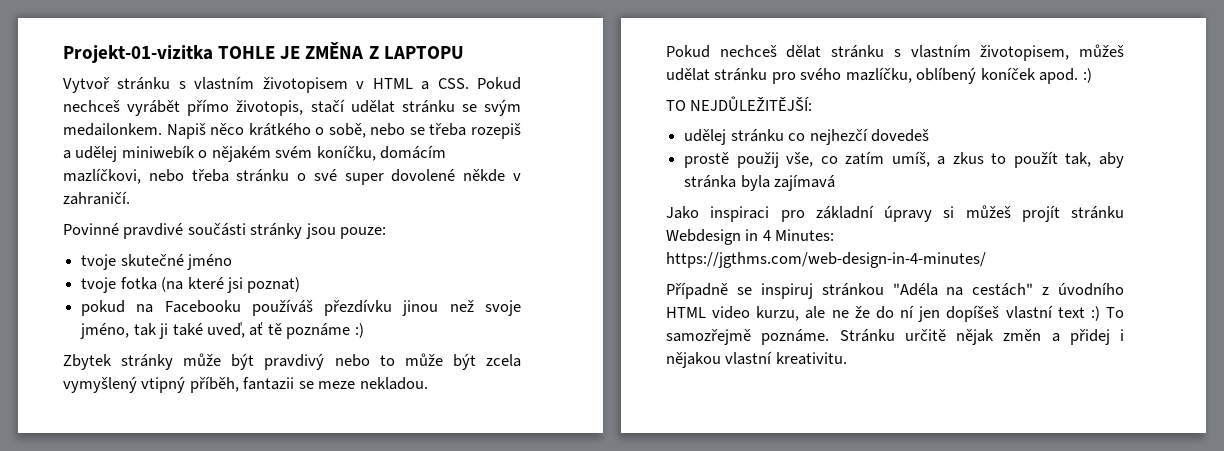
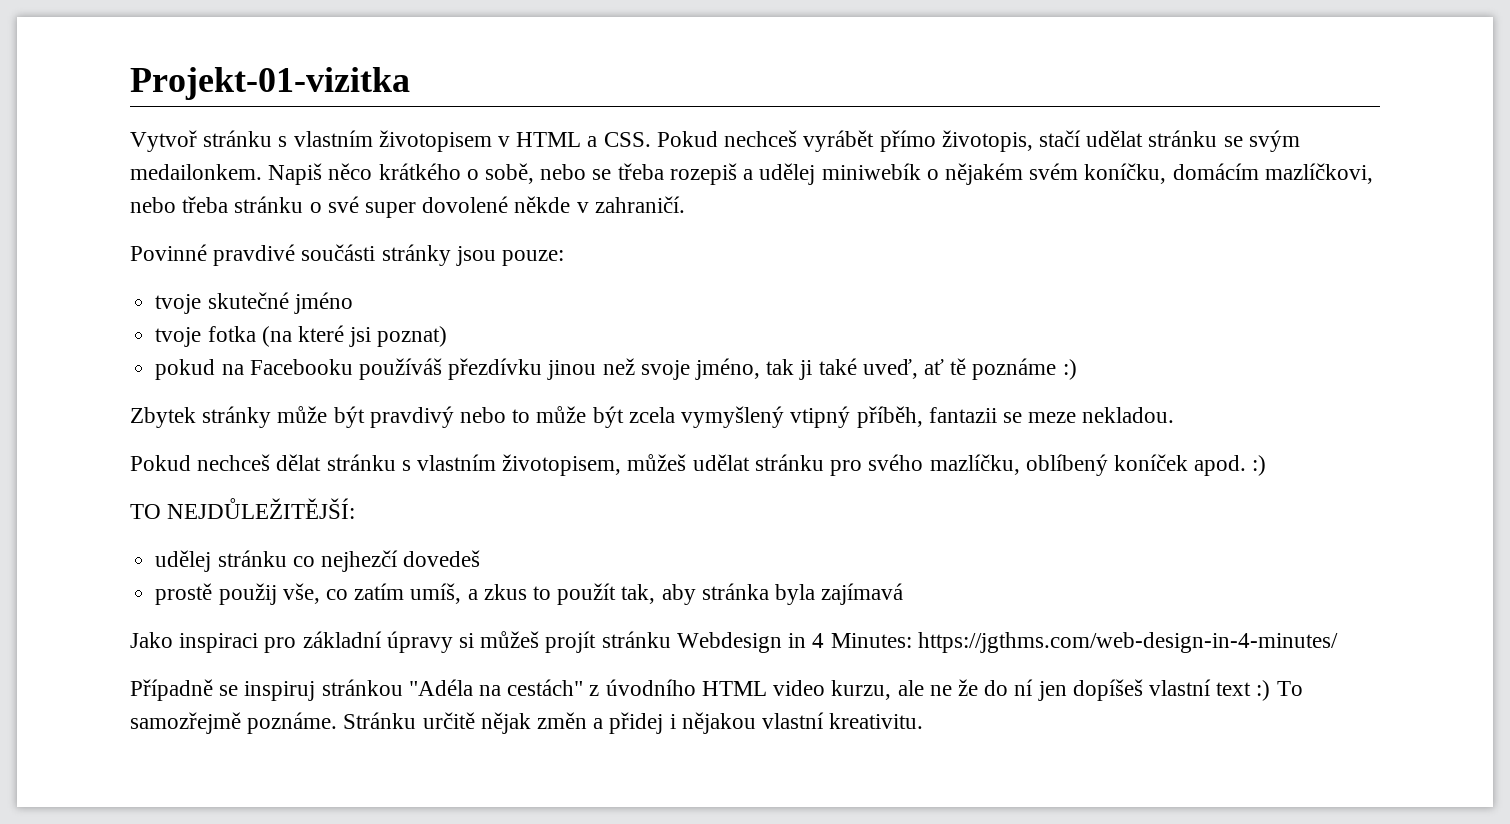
[218,42,464,59] TOHLE JE ZMĚNA Z LAPTOPU -> (410, 83) none

